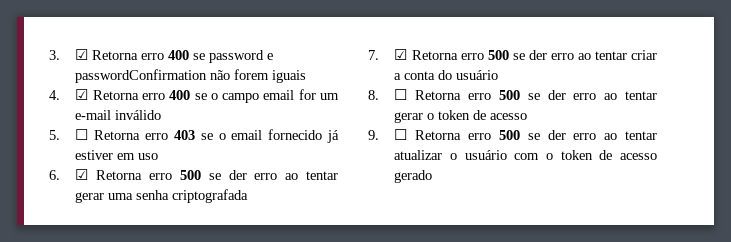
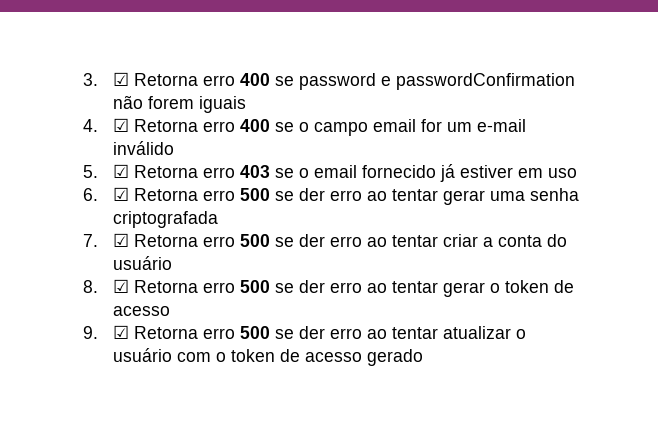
[75,129,89,140] ☐ -> [112,164,129,178] ☑
[394,89,408,100] ☐ -> [112,279,129,293] ☑
[394,129,408,140] ☐ -> [112,325,129,339] ☑

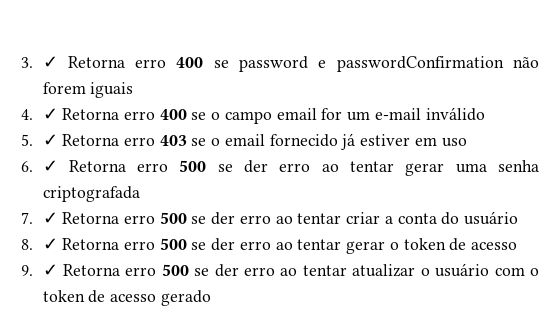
[112,72,129,86] ☑ -> [42,56,58,68] ✓
[112,118,129,132] ☑ -> [42,108,58,120] ✓
[112,164,129,178] ☑ -> [42,134,58,146] ✓
[112,187,129,201] ☑ -> [42,160,58,172] ✓
[112,233,129,247] ☑ -> [42,212,58,224] ✓
[112,279,129,293] ☑ -> [42,238,58,250] ✓
[112,325,129,339] ☑ -> [42,264,58,276] ✓

